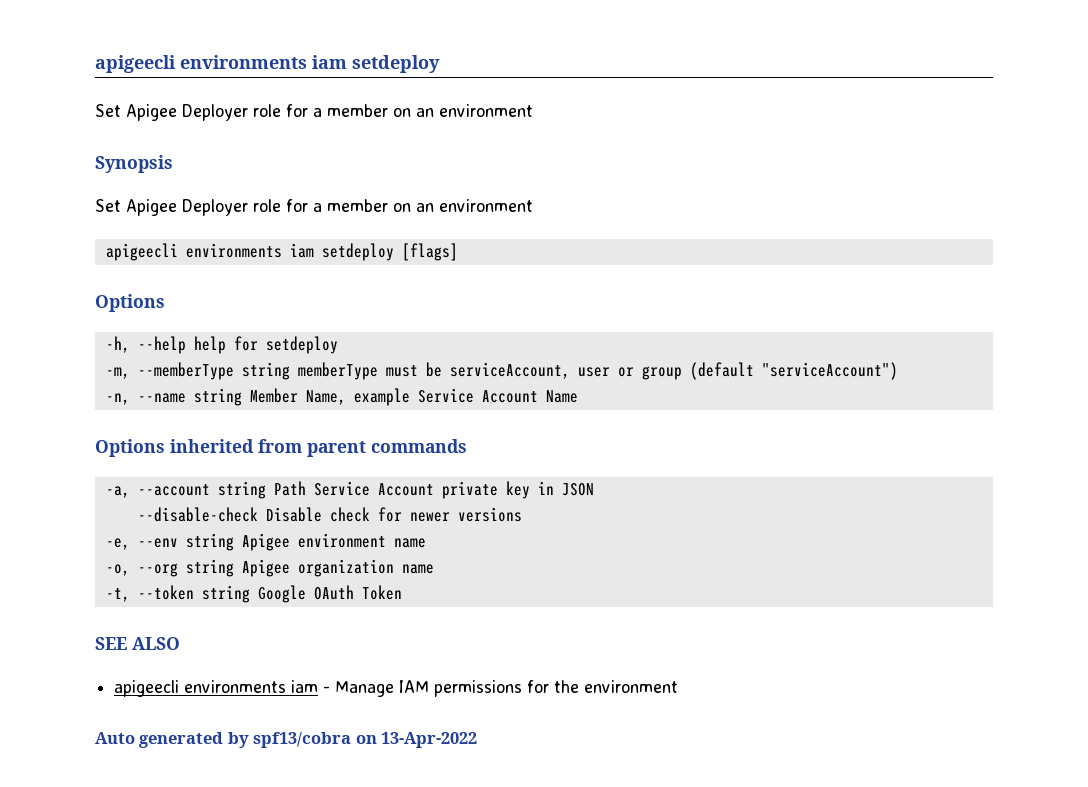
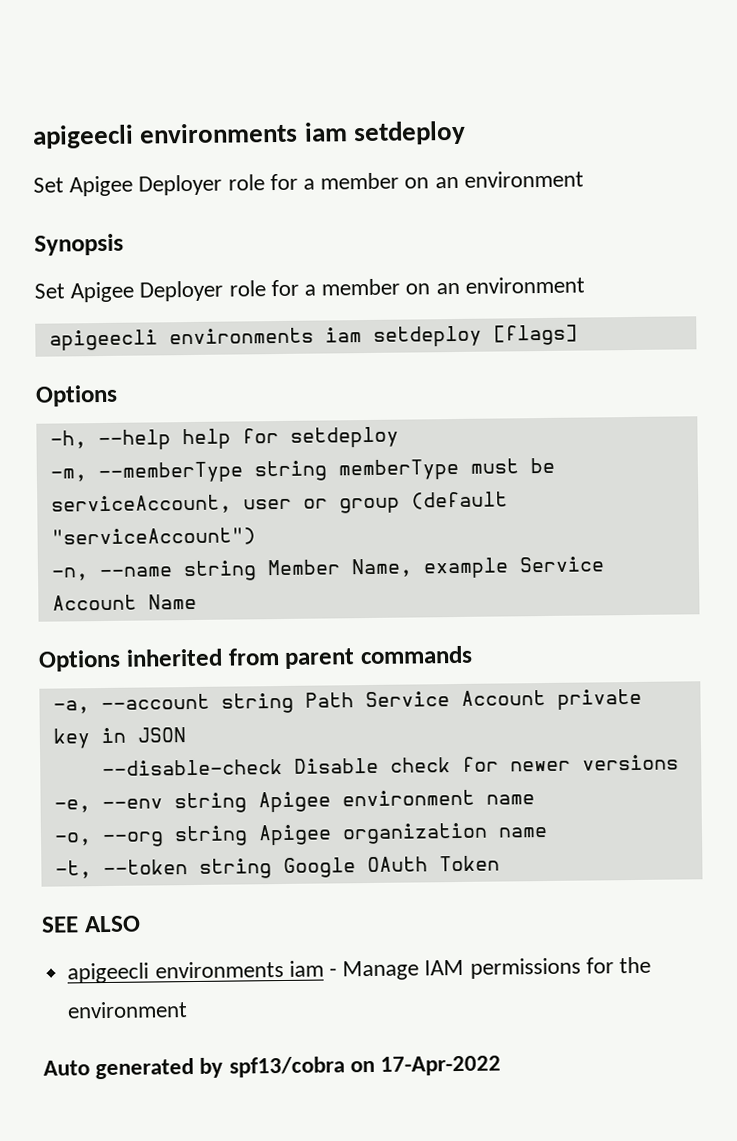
[381,732,478,748] 13-Apr-2022 -> [380,1055,502,1076] 17-Apr-2022

